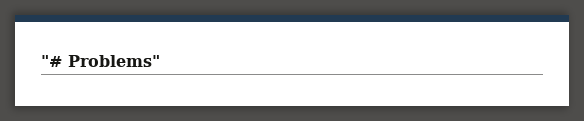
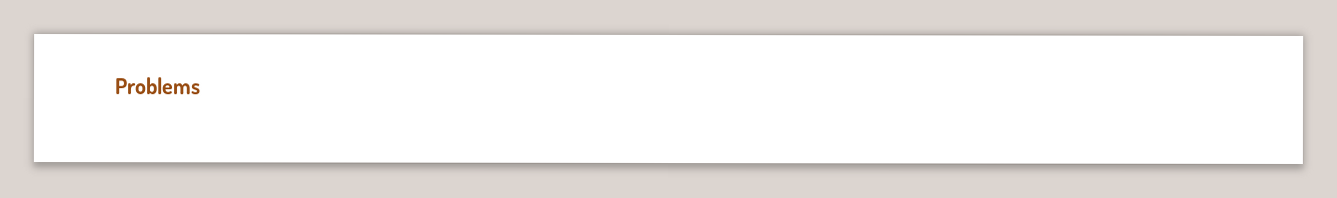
[41,55,160,67] "# Problems" -> [115,77,201,95] Problems

